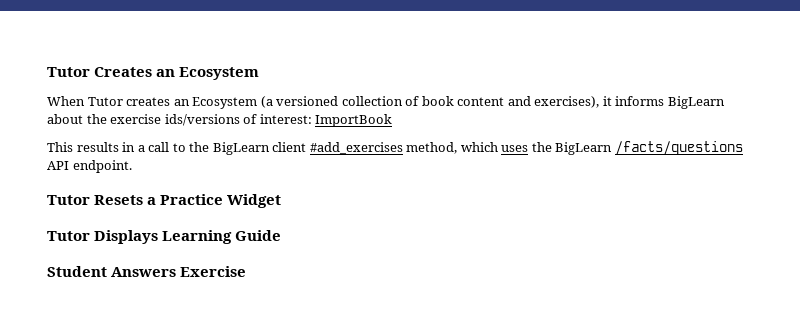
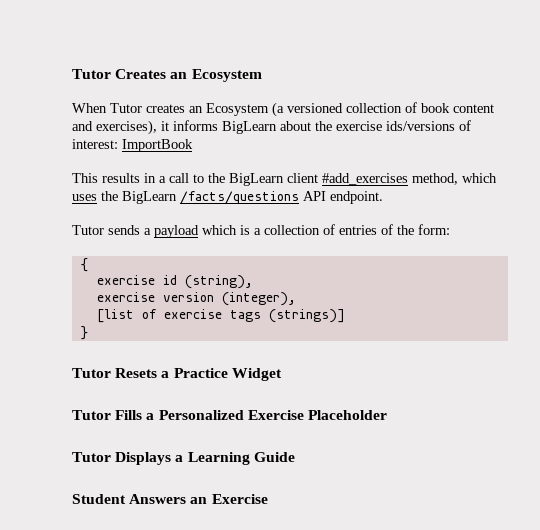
(132, 166) none -> [72,224,450,238] [80,258,88,272] [96,275,253,289] [96,292,296,306] [96,309,345,323] [80,326,88,340] // Tutor sends a payload which is a collection of entries of the form: // { // exercise id (string), // exercise version (integer), // [list of exercise tags (strings)] // }
(282, 201) none -> [72,410,387,420] // Tutor Fills a Personalized Exercise Placeholder
(159, 237) none -> [175,455,184,462] a
(177, 272) none -> [190,497,208,504] an

